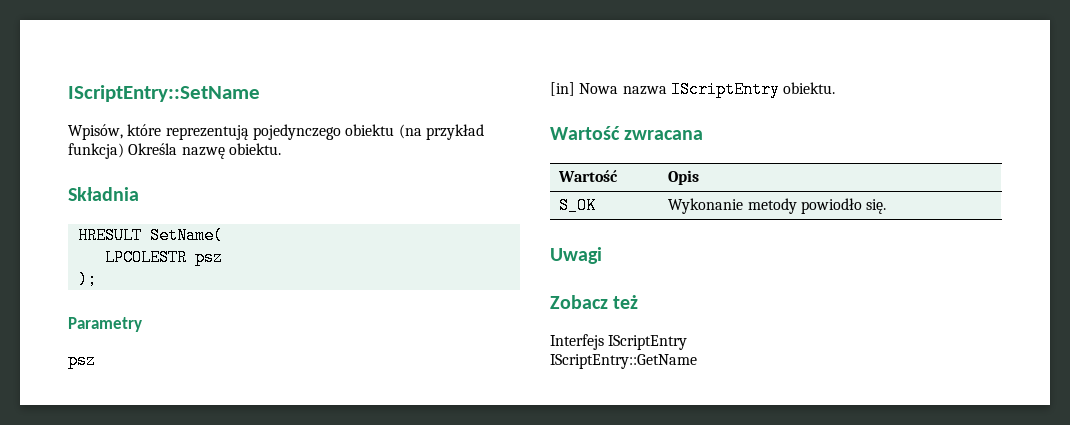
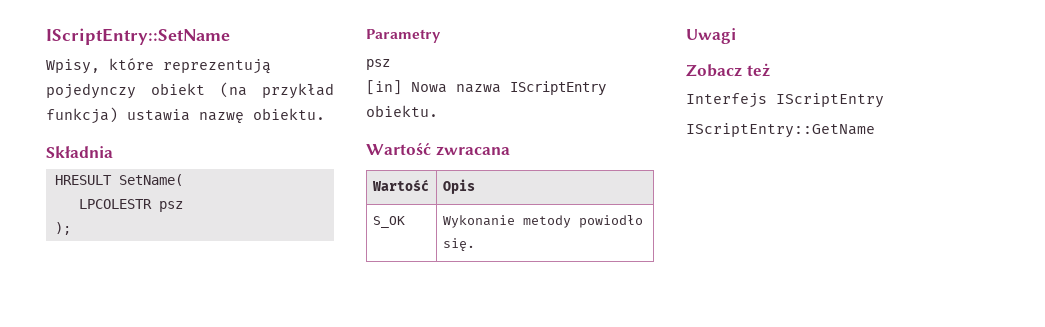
[68,124,123,140] Wpisów, -> [46,59,100,74] Wpisy,
[252,124,395,140] pojedynczego obiektu -> [46,83,205,99] pojedynczy obiekt
[128,143,178,155] Określa -> [127,109,190,121] ustawia

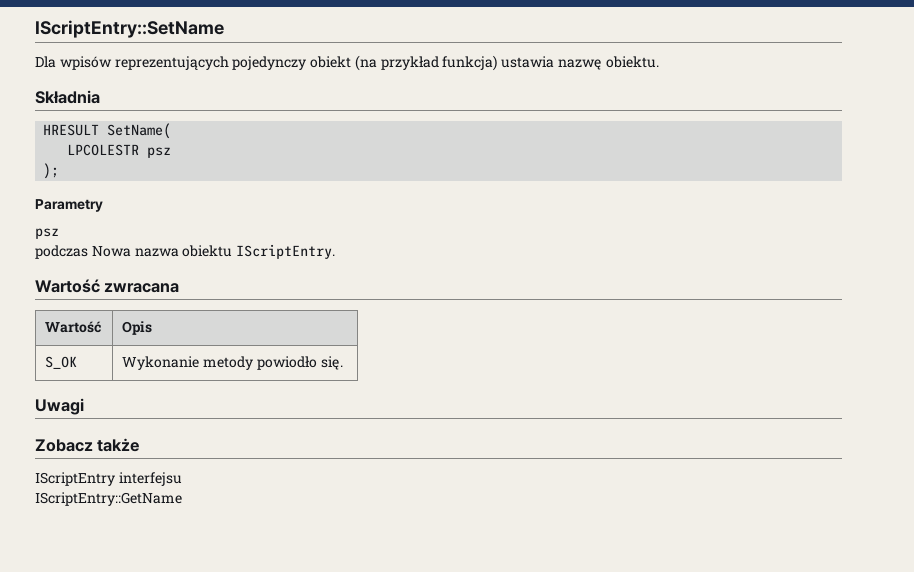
[46,58,271,74] Wpisy, które reprezentują -> [35,56,229,70] Dla wpisów reprezentujących
[366,80,402,95] [in] -> [35,245,88,259] podczas
[510,81,606,95] [366,105,438,117] IScriptEntry obiektu. -> [182,244,336,259] obiektu IScriptEntry.
[746,63,770,77] [686,93,884,108] też // Interfejs IScriptEntry -> [97,438,140,452] [35,472,182,486] także // IScriptEntry interfejsu

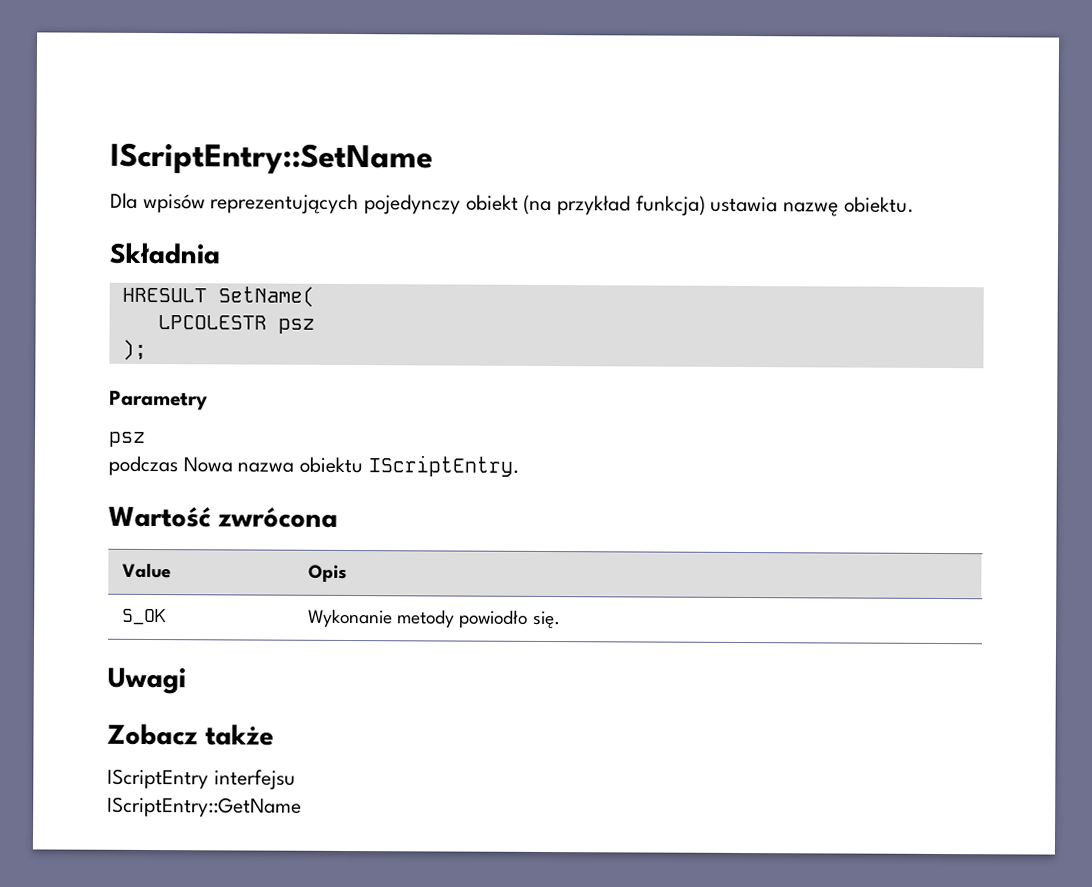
[104,283,180,293] [45,321,102,333] zwracana // Wartość -> [217,506,338,528] [122,562,172,579] zwrócona // Value

